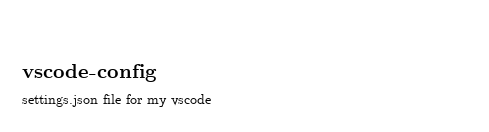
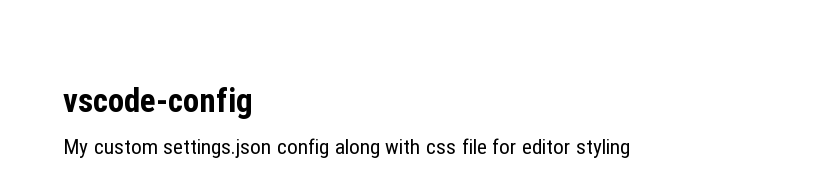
[22,94,211,107] settings.json file for my vscode -> [63,138,630,158] My custom settings.json config along with css file for editor styling

